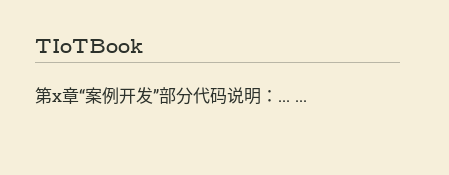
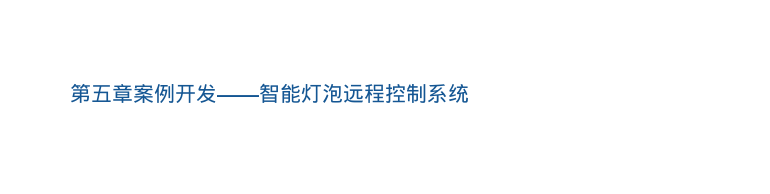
[35,39,143,53] [35,87,307,105] TIoTBook // 第x章“案例开发”部分代码说明：... ... -> [70,83,469,104] 第五章案例开发——智能灯泡远程控制系统

